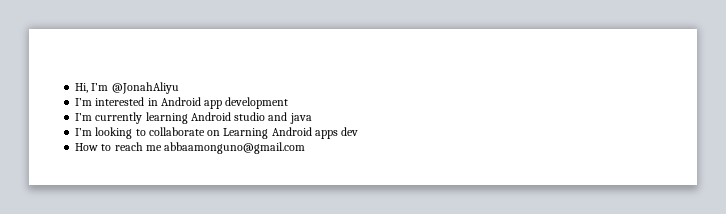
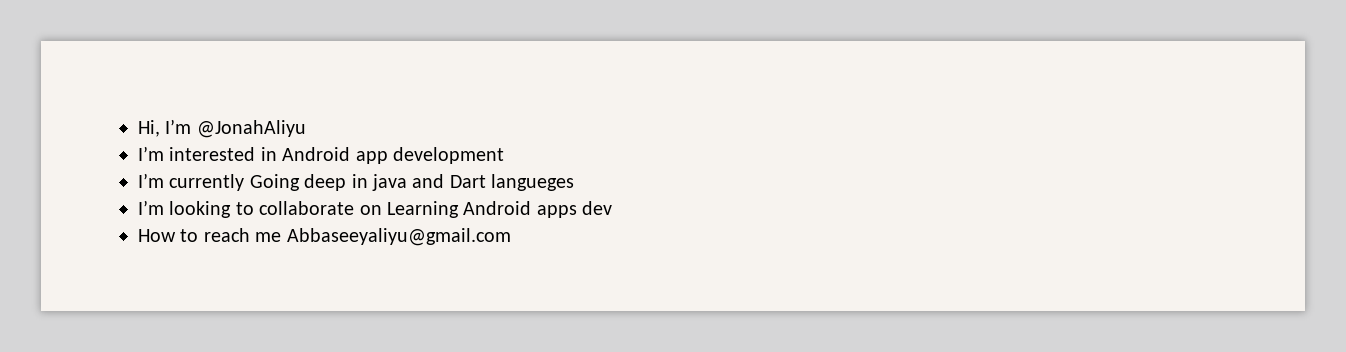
[145,112,312,124] learning Android studio and java -> [249,174,575,191] Going deep in java and Dart langueges
[164,142,306,154] abbaamonguno@gmail.com -> [286,228,511,246] Abbaseeyaliyu@gmail.com

